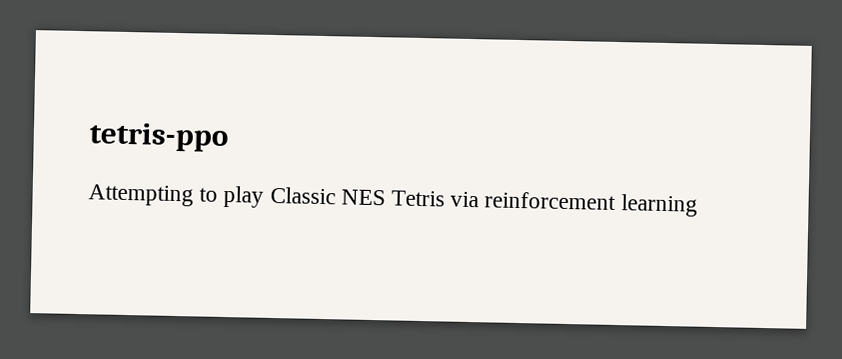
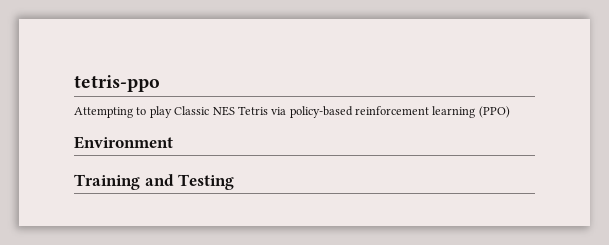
(480, 199) none -> [289,106,353,118] policy-based
(698, 205) none -> [478,106,510,118] [74,136,173,149] [74,174,235,190] (PPO) // Environment // Training and Testing

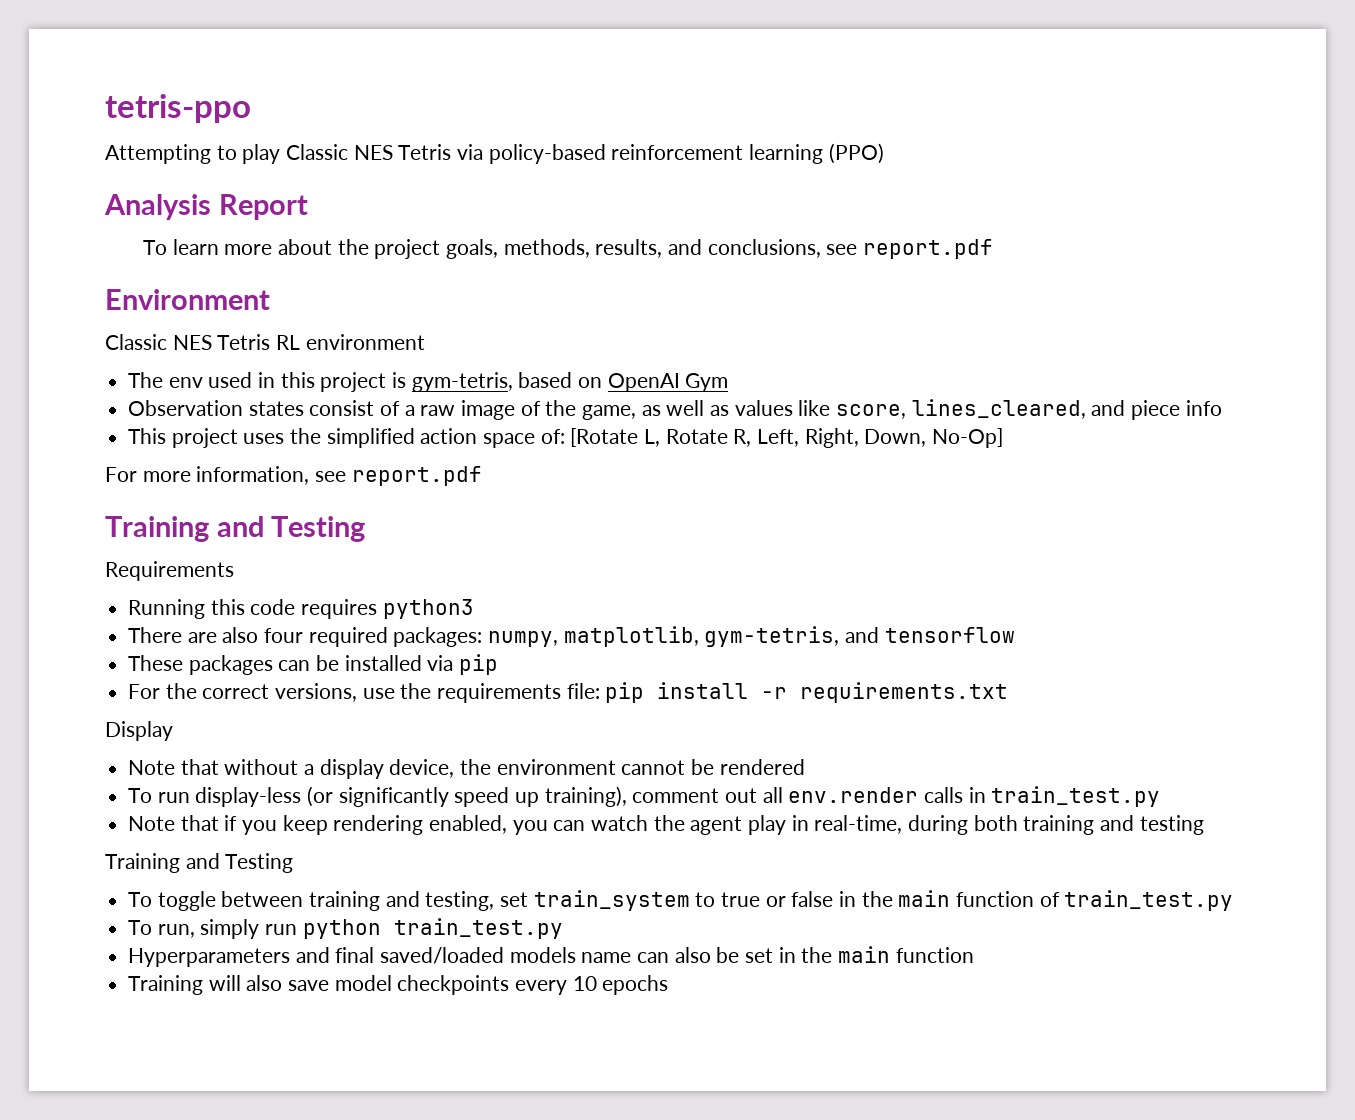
[74,136,173,149] [74,174,235,190] Environment // Training and Testing -> [104,194,308,220] [142,239,993,259] [105,289,270,310] [105,334,425,350] [128,372,729,392] [128,399,1222,420] [128,428,1004,448] [105,466,482,486] [105,516,366,542] [105,561,234,581] [128,599,474,619] [128,626,1015,647] [128,654,499,675] [128,682,1009,703] [105,721,173,741] [128,759,805,779] [128,786,1161,807] [128,815,1204,835] [105,853,294,873] [128,890,1234,911] [128,918,563,939] [128,946,974,967] [128,975,669,995] Analysis Report // To learn more about the project goals, methods, results, and conclusions, see report.pdf // Environment // Classic NES Tetris RL environment // The env used in this project is gym-tetris, based on OpenAI Gym // Observation states consist of a raw image of the game, as well as values like score, lines_cleared, and piece info // This project uses the simplified action space of: [Rotate L, Rotate R, Left, Right, Down, No-Op] // For more information, see report.pdf // Training and Testing // Requirements // Running this code requires python3 // There are also four required packages: numpy, matplotlib, gym-tetris, and tensorflow // These packages can be installed via pip // For the correct versions, use the requirements file: pip install -r requirements.txt // Display // Note that without a display device, the environment cannot be rendered // To run display-less (or significantly speed up training), comment out all env.render calls in train_test.py // Note that if you keep rendering enabled, you can watch the agent play in real-time, during both training and testing // Training and Testing // To toggle between training and testing, set train_system to true or false in the main function of train_test.py // To run, simply run python train_test.py // Hyperparameters and final saved/loaded models name can also be set in the main function // Training will also save model checkpoints every 10 epochs

